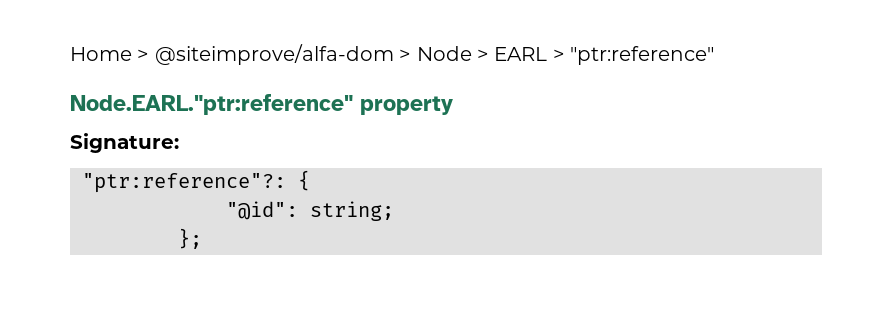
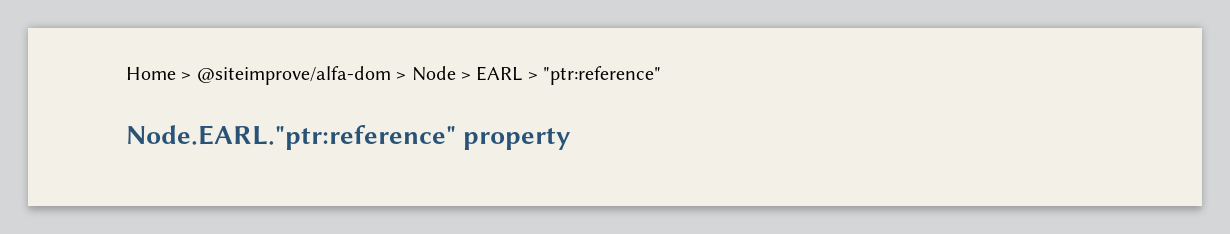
[70,133,179,153] [82,170,310,193] [226,201,394,221] [178,228,202,249] // Signature: // "ptr:reference"?: { // "@id": string; // }; -> (572, 138) none

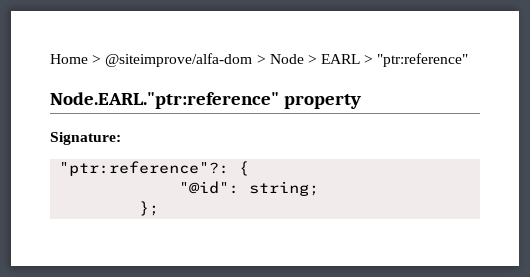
(572, 138) none -> [50,132,121,145] [59,161,250,176] [179,181,320,196] [139,201,160,216] // Signature: // "ptr:reference"?: { // "@id": string; // };

